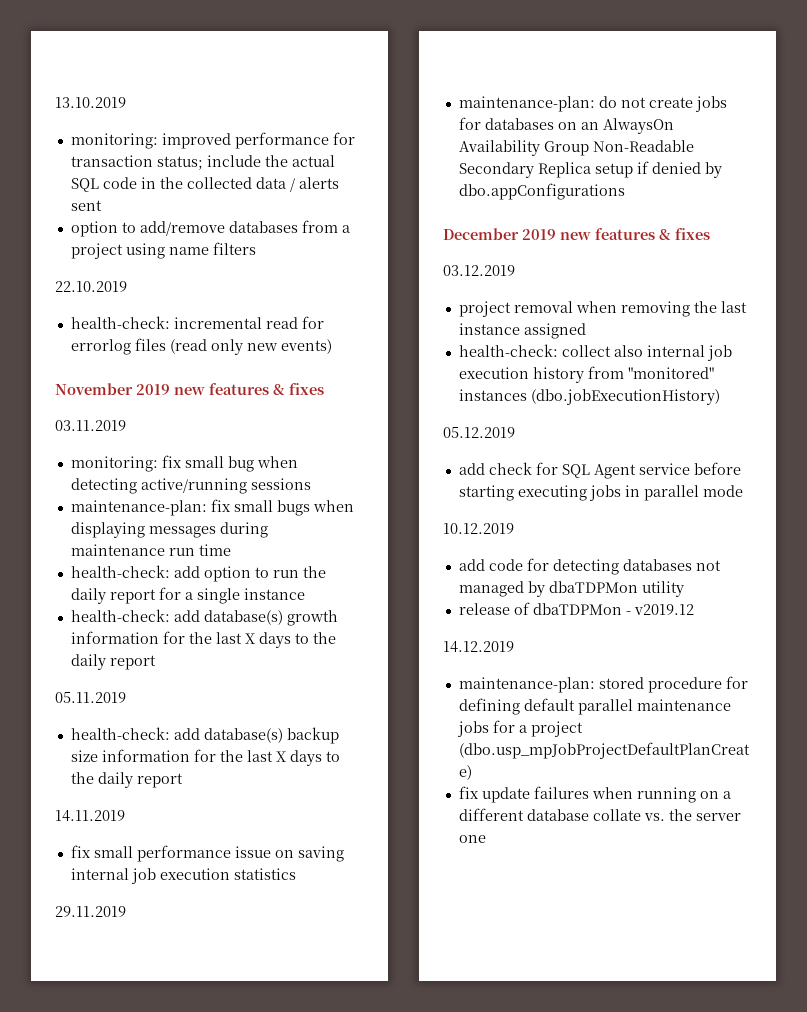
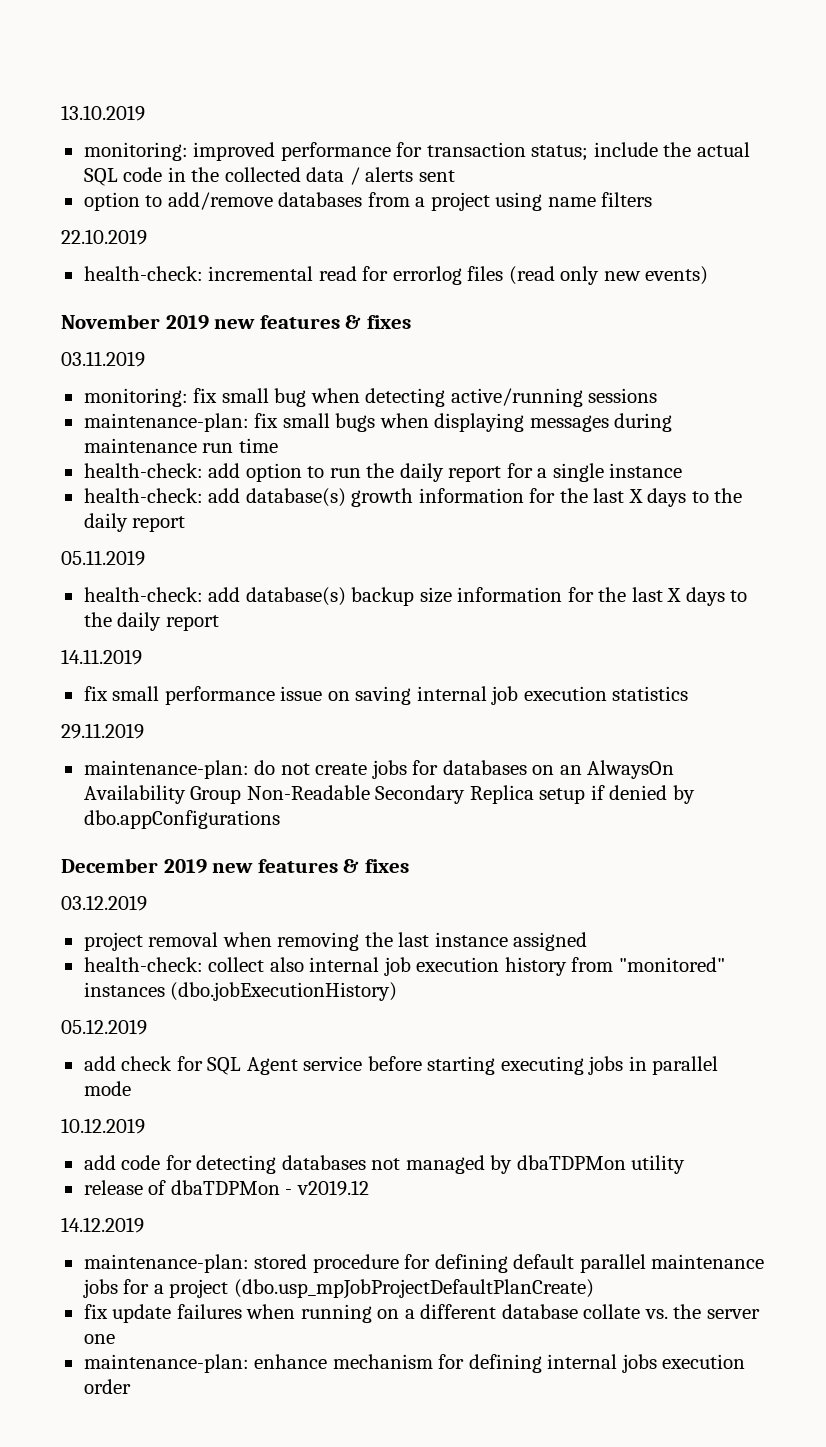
(486, 839) none -> [83,1354,746,1373] [83,1379,131,1394] // maintenance-plan: enhance mechanism for defining internal jobs execution order

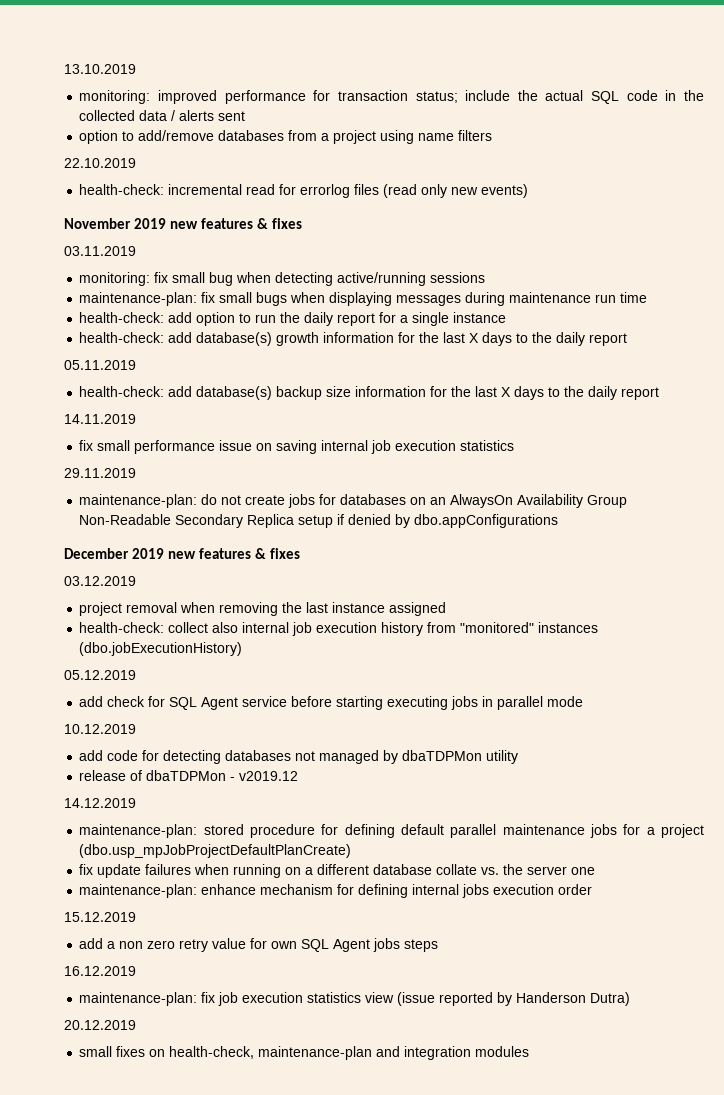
(131, 1386) none -> [64,912,136,922] [79,938,439,952] [64,966,136,976] [79,992,631,1006] [64,1020,136,1030] [79,1046,530,1060] // 15.12.2019 // add a non zero retry value for own SQL Agent jobs steps // 16.12.2019 // maintenance-plan: fix job execution statistics view (issue reported by Handerson Dutra) // 20.12.2019 // small fixes on health-check, maintenance-plan and integration modules

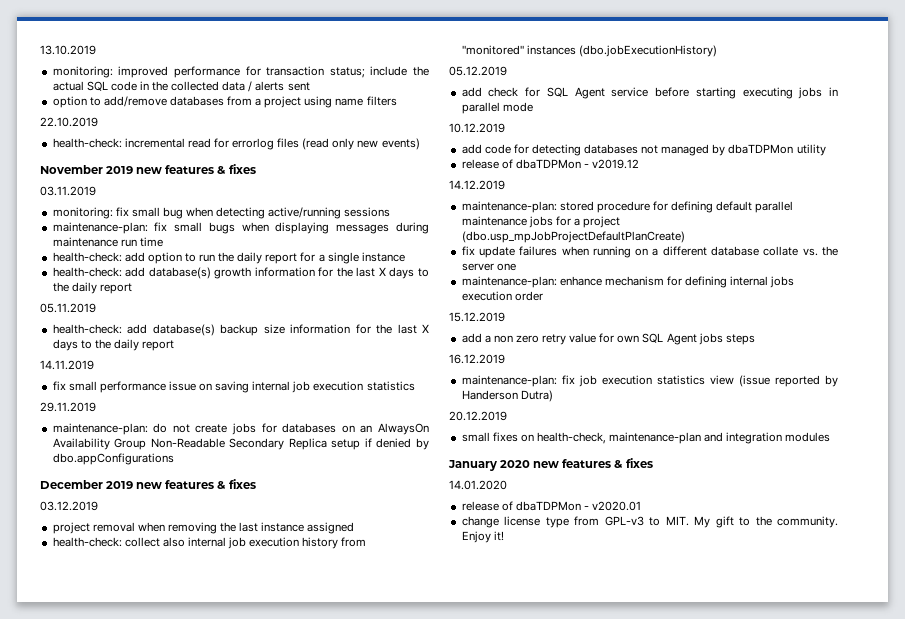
(530, 1051) none -> [448,458,653,471] [449,480,507,490] [461,501,642,511] [461,516,839,528] [461,531,504,543] // January 2020 new features & fixes // 14.01.2020 // release of dbaTDPMon - v2020.01 // change license type from GPL-v3 to MIT. My gift to the community. Enjoy it!

